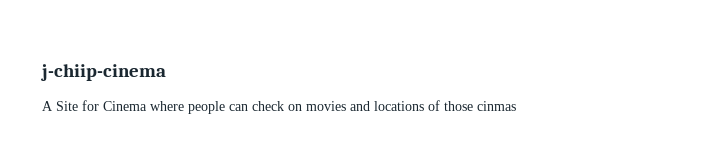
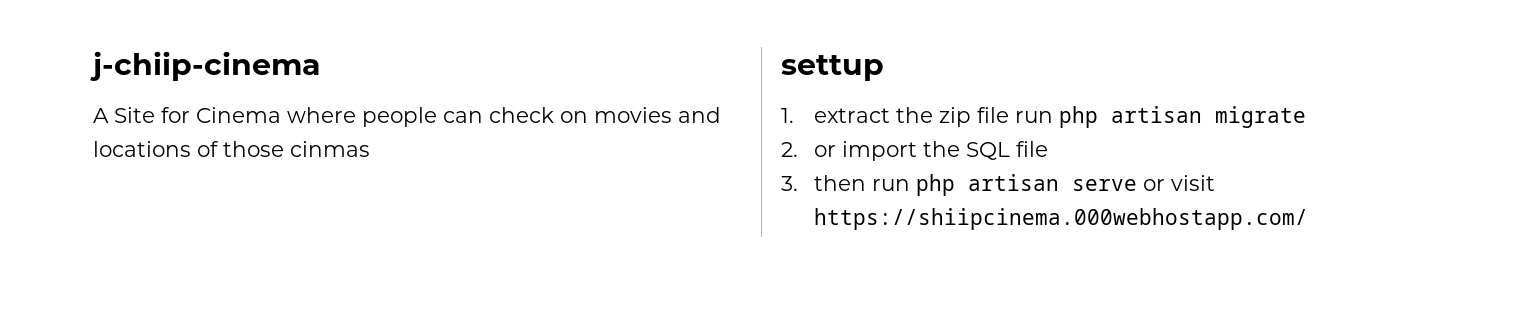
(516, 106) none -> [781,55,884,81] [781,106,1307,128] [781,141,1049,161] [781,174,1216,196] [814,208,1309,230] // settup // 1. extract the zip file run php artisan migrate // 2. or import the SQL file // 3. then run php artisan serve or visit https://shiipcinema.000webhostapp.com/

